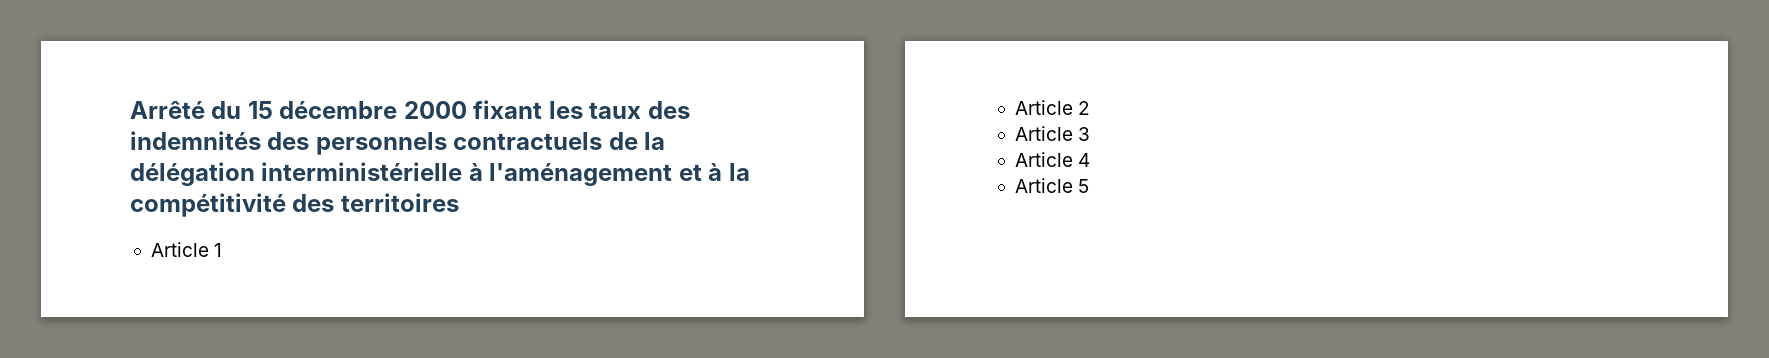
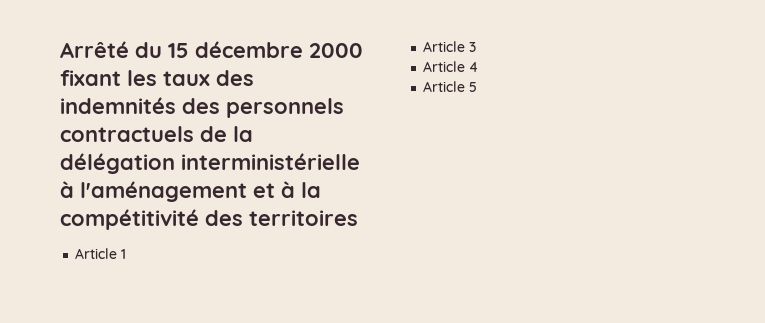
[1014,100,1091,115] // Article 2 -> (127, 254) none

